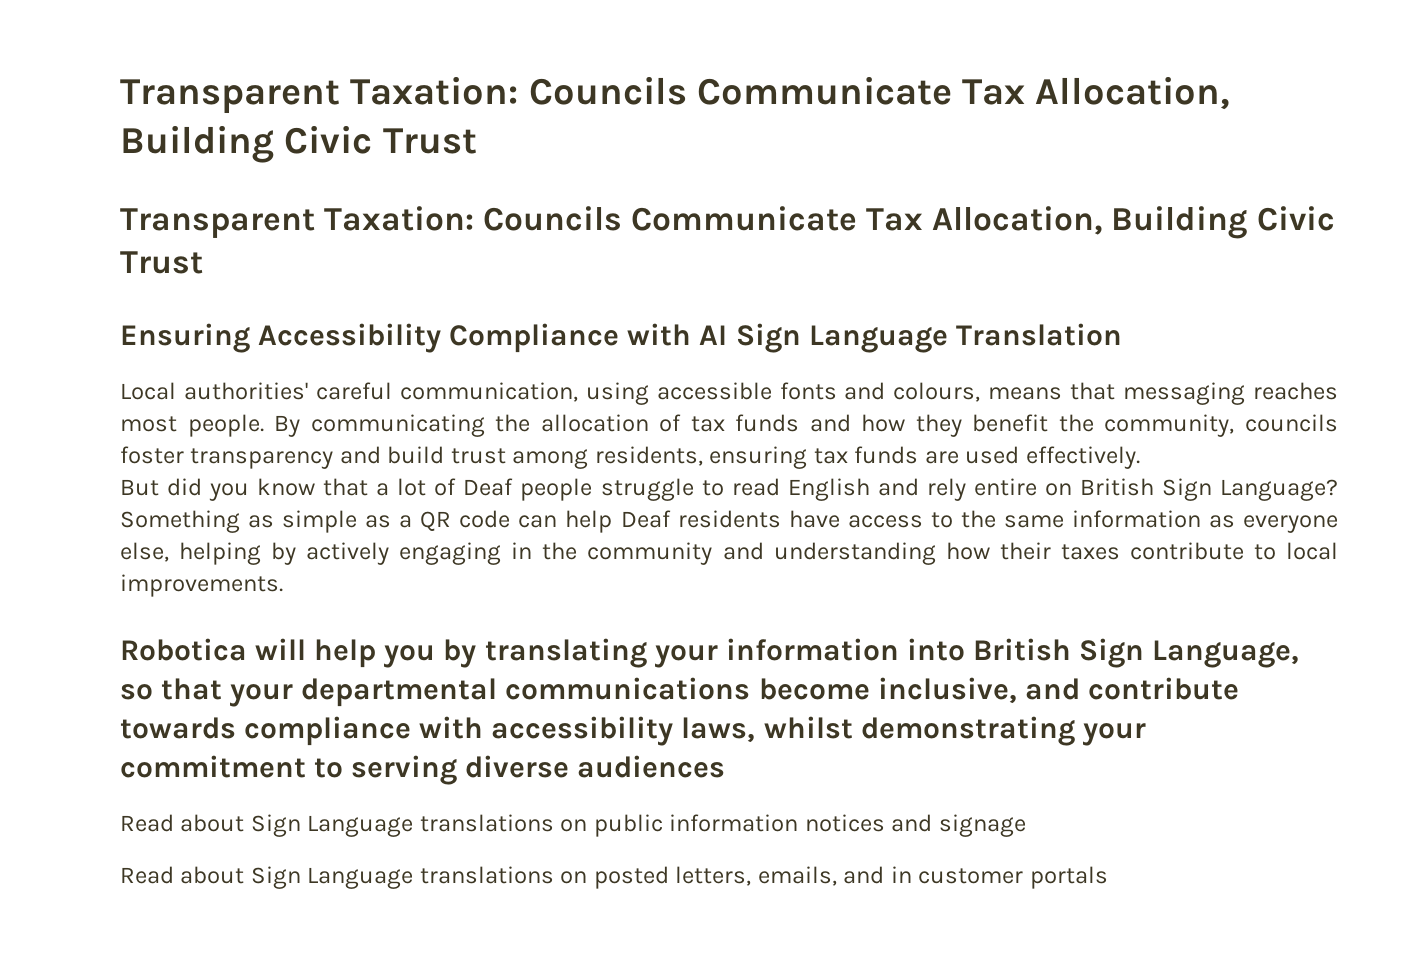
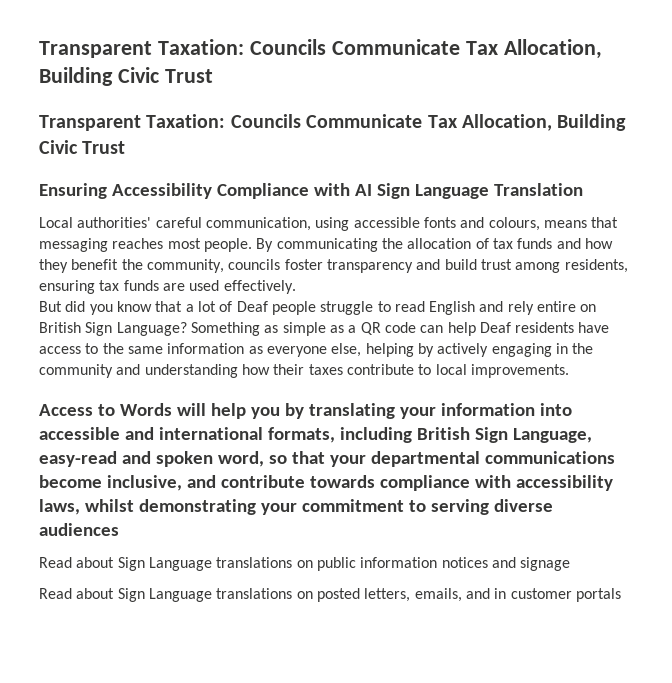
[120,638,247,661] Robotica -> [39,403,172,416] Access to Words
[972,638,1300,668] British Sign Language, -> [39,427,592,443] [39,451,264,467] accessible and international formats, including British Sign Language, easy-read and spoken word,

